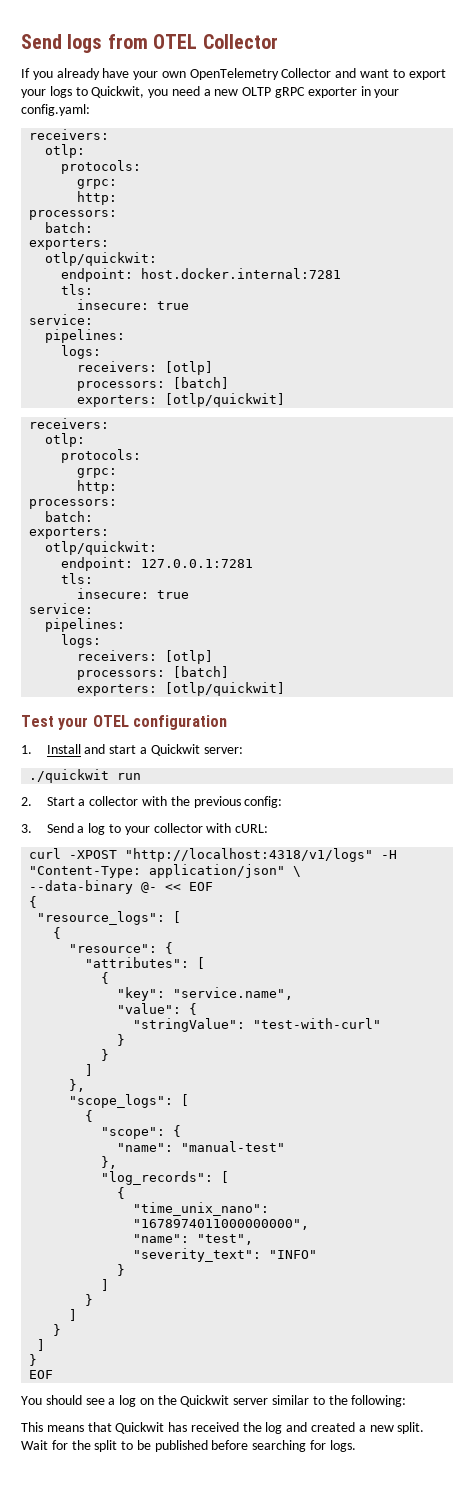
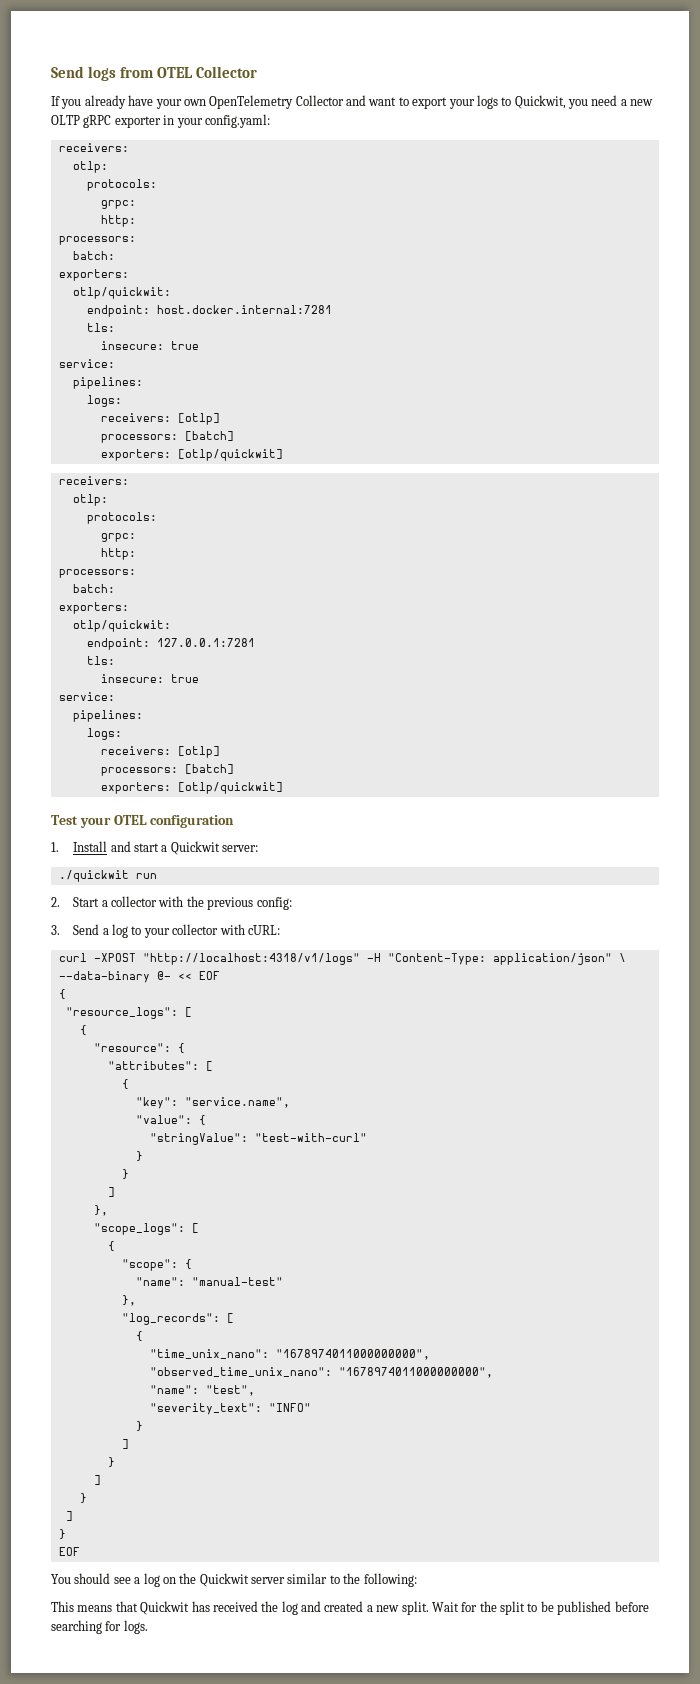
(310, 1224) none -> [149,1367,493,1378] // "observed_time_unix_nano": "1678974011000000000",

